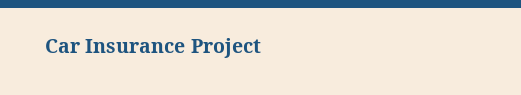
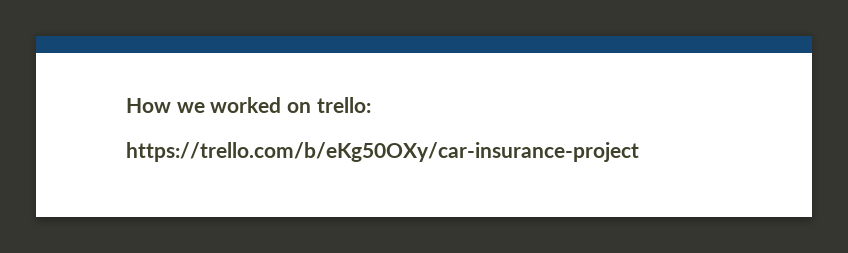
[45,38,261,58] Car Insurance Project -> [126,97,371,113] [126,142,639,162] How we worked on trello: // https://trello.com/b/eKg50OXy/car-insurance-project

